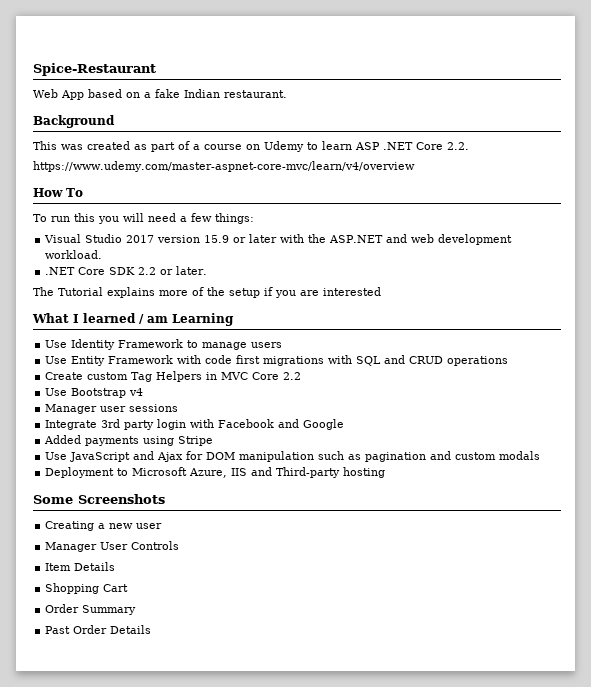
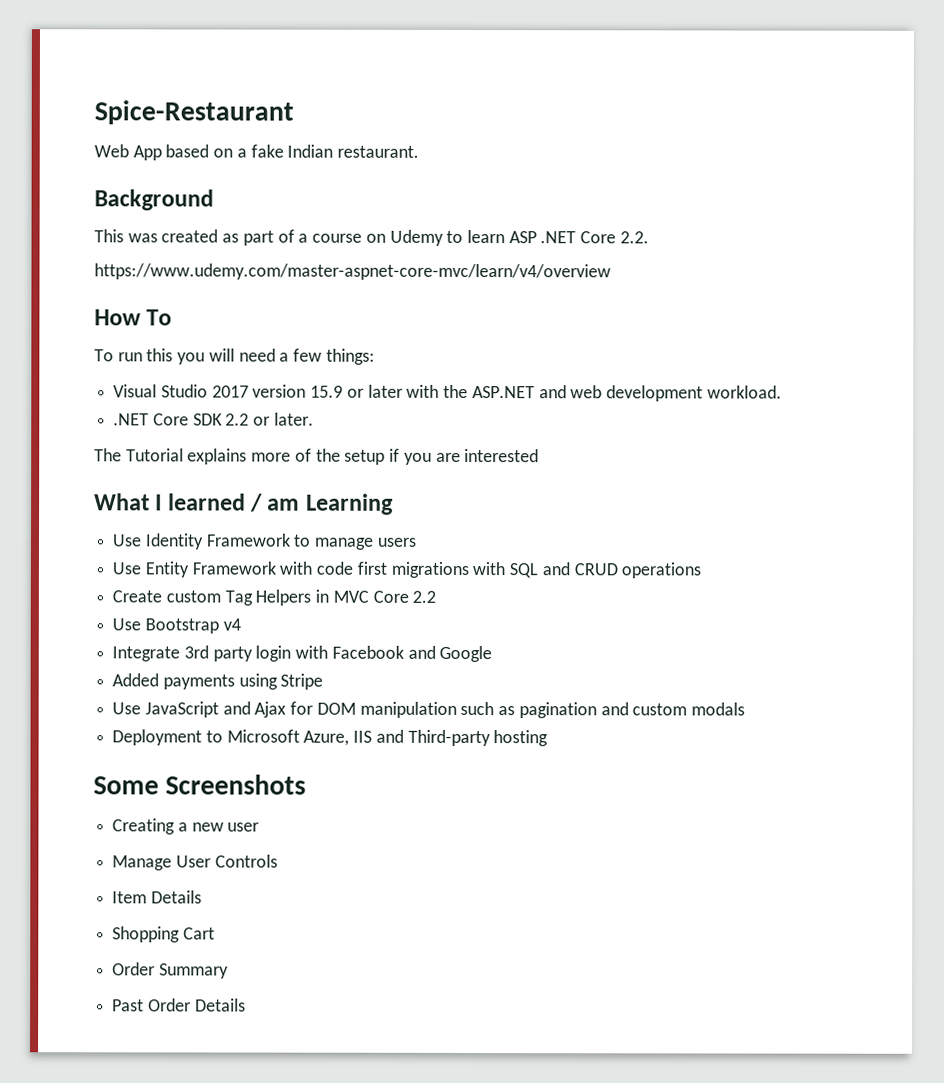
[45,404,179,414] // Manager user sessions -> (241, 624) none
[45,542,98,552] Manager -> [112,855,173,871] Manage

